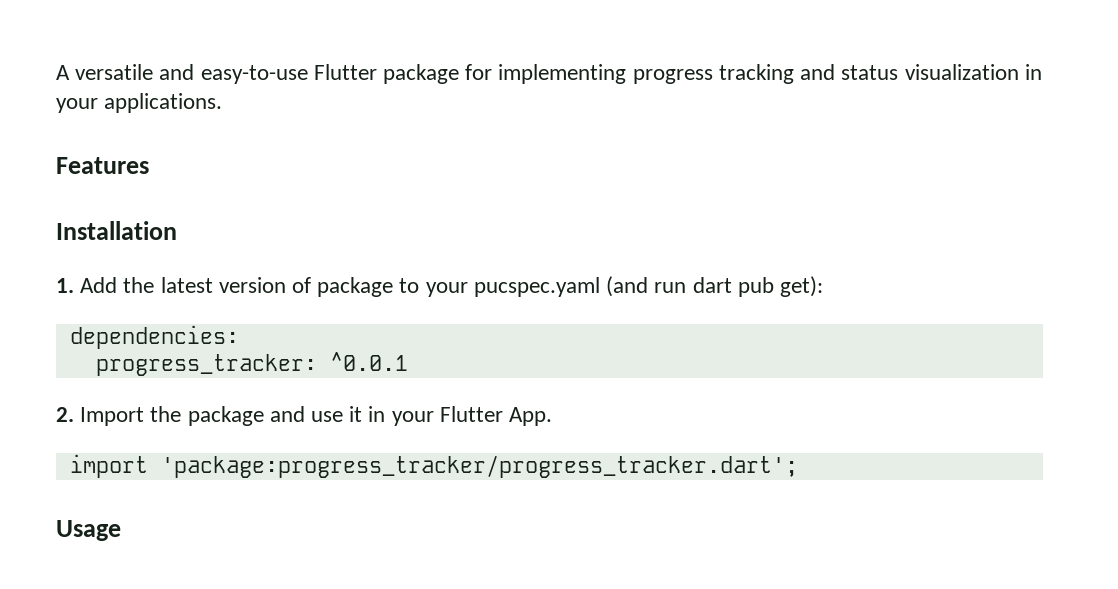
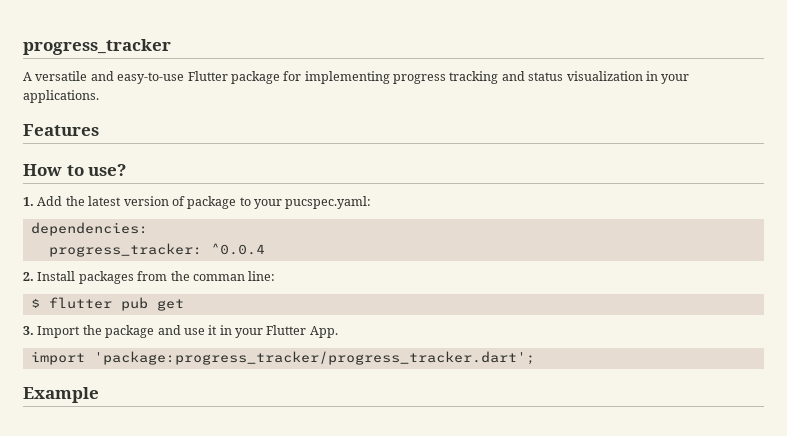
(56, 72) none -> [23,39,171,55] progress_tracker //
[56,221,177,240] Installation -> [23,164,127,176] How to use?
[473,276,823,297] pucspec.yaml (and run dart pub get): -> [285,196,372,209] pucspec.yaml:
[329,352,408,371] ^0.0.1 -> [210,243,265,255] ^0.0.4
(74, 414) none -> [37,271,276,284] [30,297,184,311] [23,326,34,335] Install packages from the comman line: // $ flutter pub get // 3.
[56,520,121,541] Usage -> [23,387,99,403] Example

